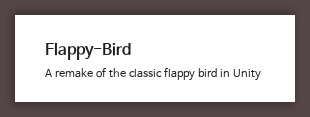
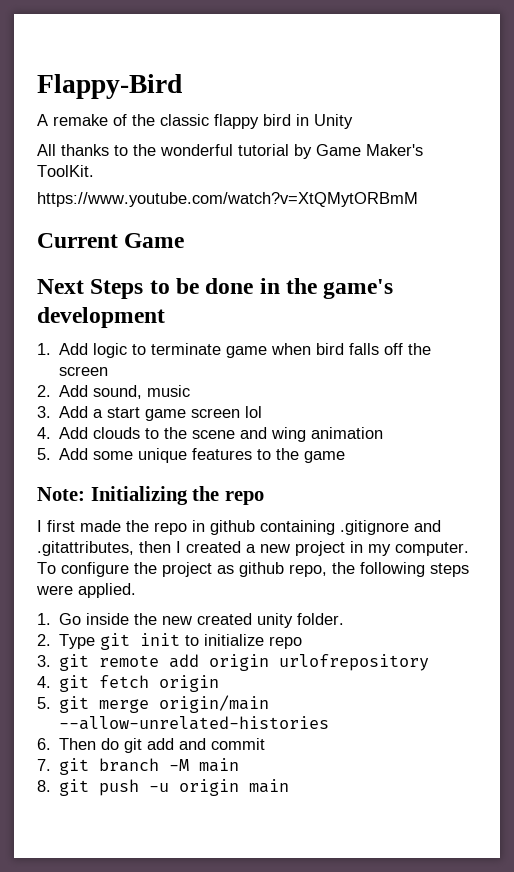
(261, 75) none -> [37,144,423,159] [37,165,94,177] [37,192,418,207] [37,233,185,248] [37,278,394,299] [37,307,165,328] [37,343,432,358] [59,366,109,376] [37,385,191,399] [37,406,263,421] [37,427,384,442] [37,448,346,463] [37,486,264,505] [37,520,441,535] [37,541,469,556] [37,562,469,577] [36,583,136,598] [37,613,345,628] [37,633,303,650] [37,654,430,671] [37,675,220,692] [37,695,270,713] [59,716,330,730] [37,738,266,753] [37,758,240,775] [37,779,290,796] // All thanks to the wonderful tutorial by Game Maker's ToolKit. // https://www.youtube.com/watch?v=XtQMytORBmM // Current Game // Next Steps to be done in the game's development // 1. Add logic to terminate game when bird falls off the screen // 2. Add sound, music // 3. Add a start game screen lol // 4. Add clouds to the scene and wing animation // 5. Add some unique features to the game // Note: Initializing the repo // I first made the repo in github containing .gitignore and .gitattributes, then I created a new project in my computer. To configure the project as github repo, the following steps were applied. // 1. Go inside the new created unity folder. // 2. Type git init to initialize repo // 3. git remote add origin urlofrepository // 4. git fetch origin // 5. git merge origin/main --allow-unrelated-histories // 6. Then do git add and commit // 7. git branch -M main // 8. git push -u origin main

